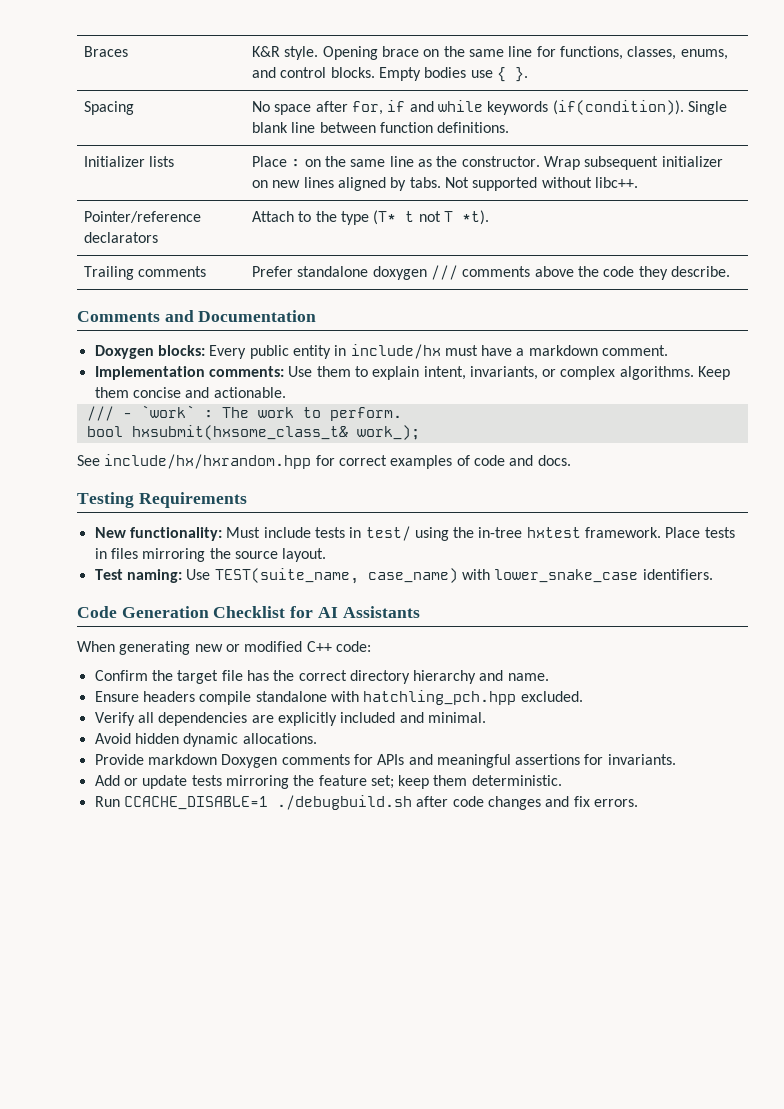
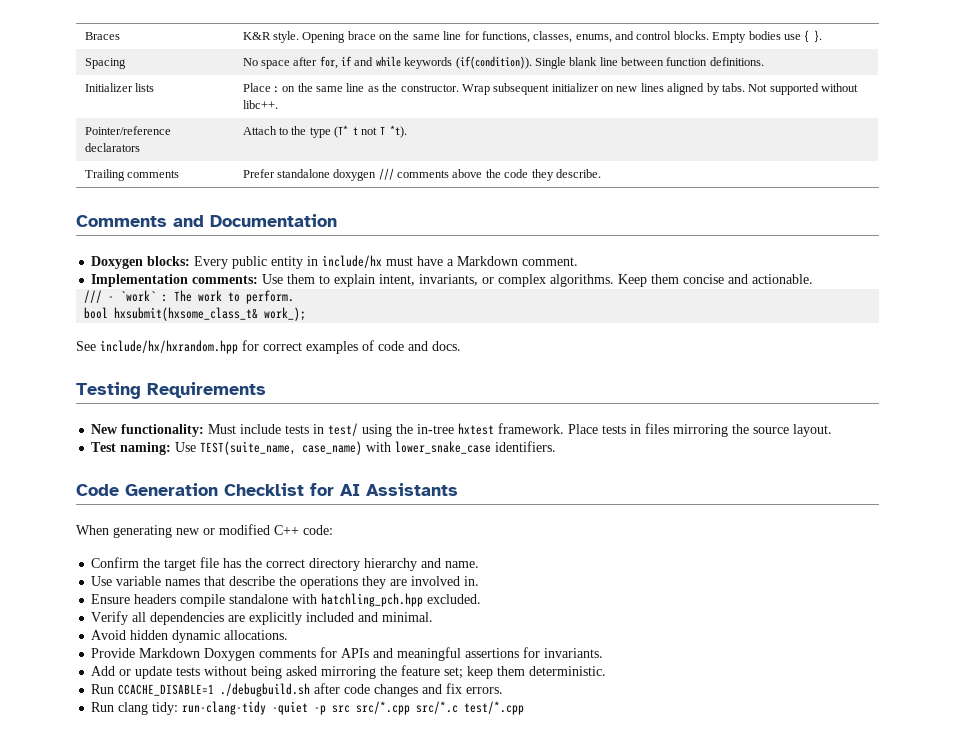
[528,345,598,356] markdown -> [457,256,519,266] Markdown
(549, 677) none -> [91,576,480,589] // Use variable names that describe the operations they are involved in.
[147,754,217,765] markdown -> [139,648,201,658] Markdown
(222, 780) none -> [204,666,318,679] without being asked
(638, 803) none -> [91,701,525,715] // Run clang tidy: run-clang-tidy -quiet -p src src/*.cpp src/*.c test/*.cpp

